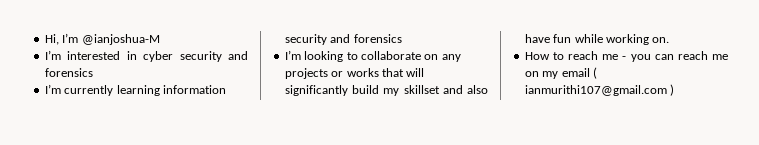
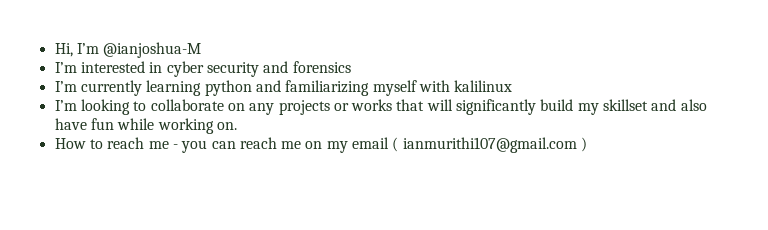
[162,85,226,94] [284,34,402,45] information security and forensics -> [204,80,513,96] python and familiarizing myself with kalilinux

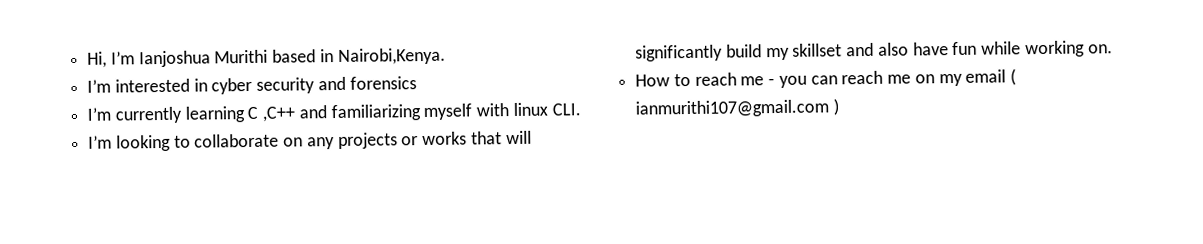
[103,42,202,58] @ianjoshua-M -> [138,47,446,68] Ianjoshua Murithi based in Nairobi,Kenya.
[204,80,252,96] python -> [247,106,296,122] C ,C++
[454,80,513,92] kalilinux -> [512,102,581,117] linux CLI.

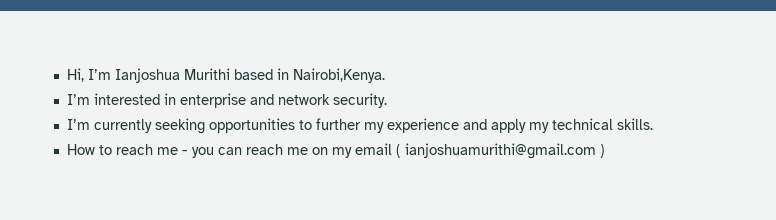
[211,76,417,95] [87,102,581,124] [88,130,532,152] [635,40,1113,62] cyber security and forensics // I’m currently learning C ,C++ and familiarizing myself with linux CLI. // I’m looking to collaborate on any projects or works that will significantly build my skillset and also have fun while working on. -> [179,93,387,108] [66,118,653,134] enterprise and network security. // I’m currently seeking opportunities to further my experience and apply my technical skills.
[635,99,830,118] ianmurithi107@gmail.com -> [404,143,596,159] ianjoshuamurithi@gmail.com

